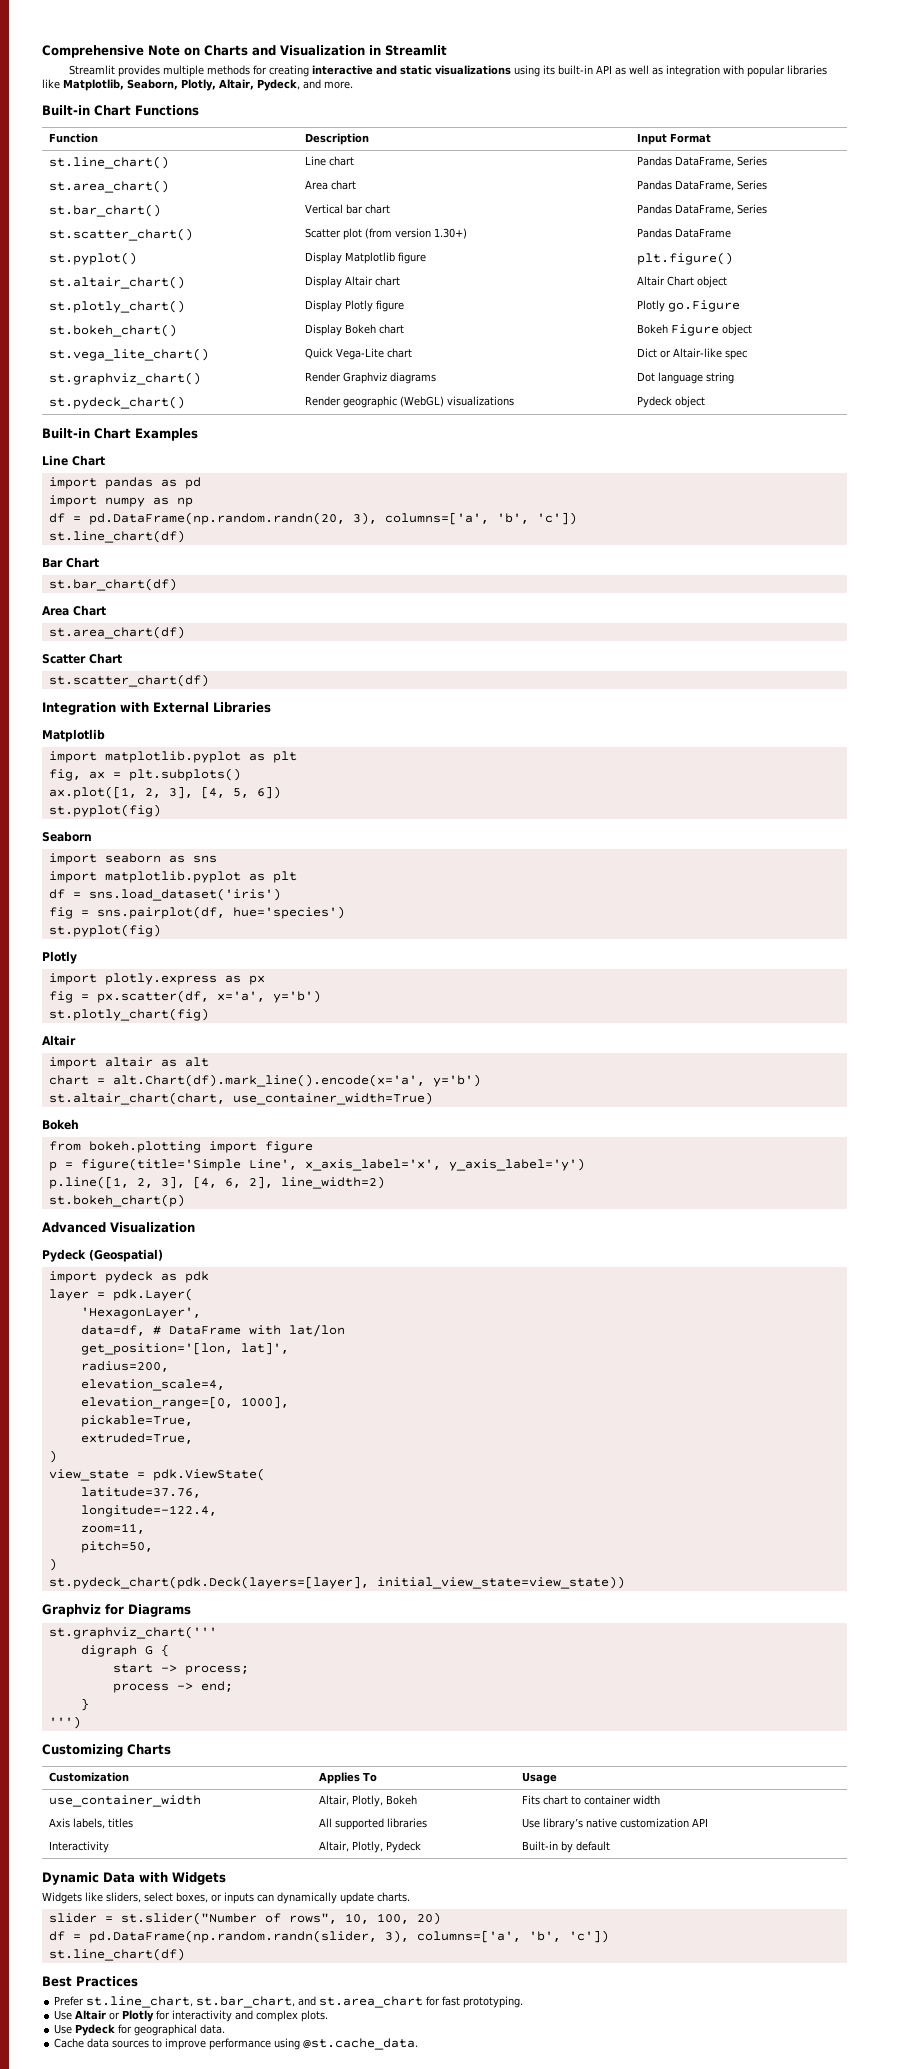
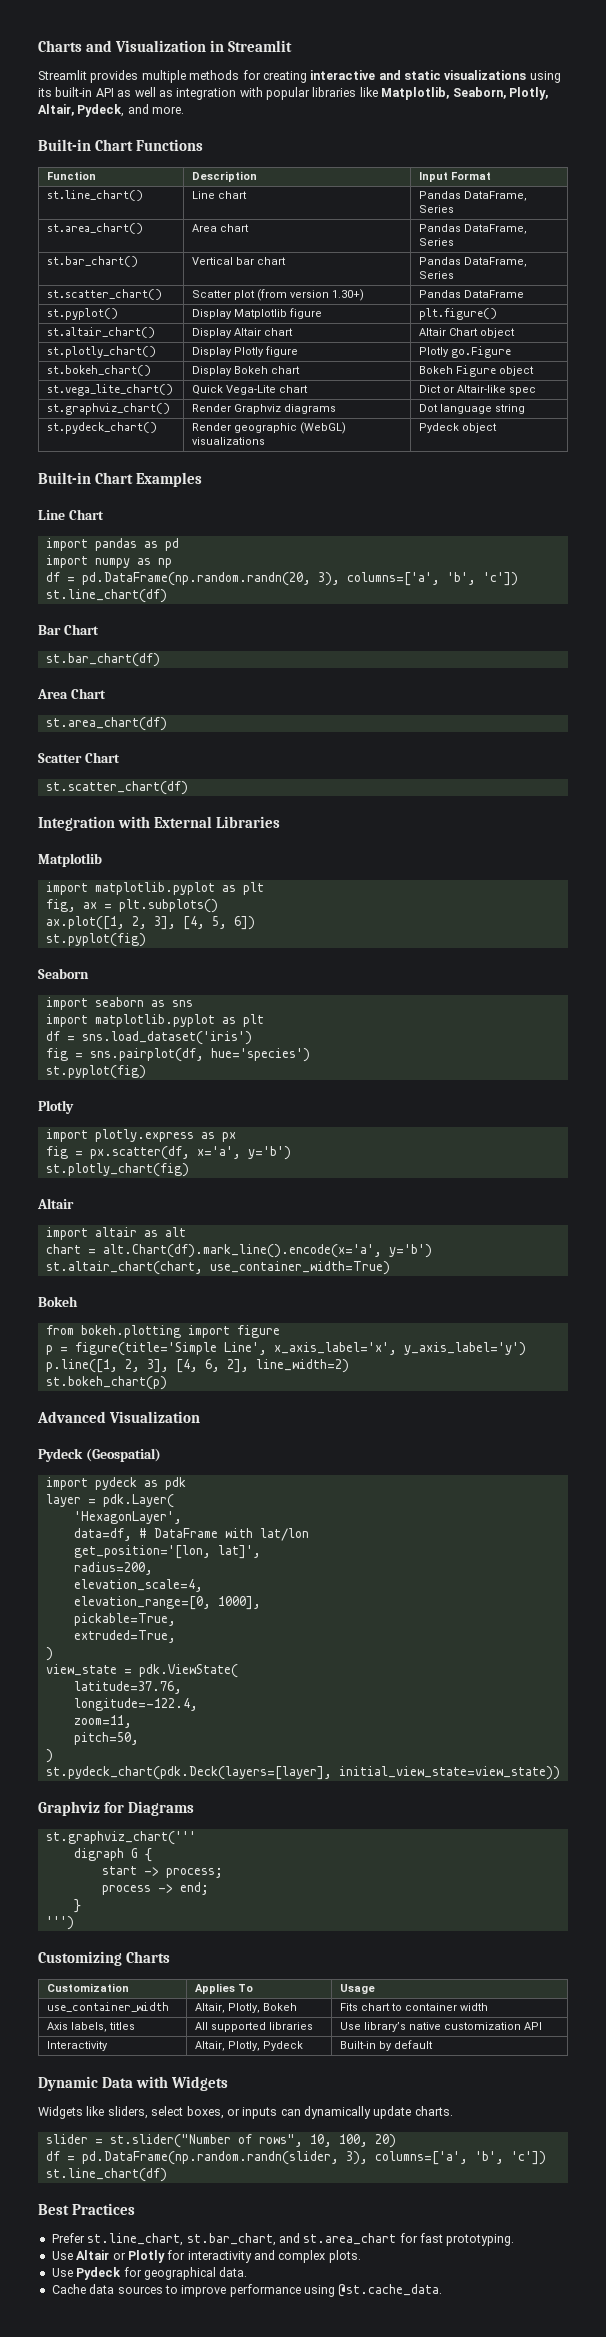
[42,45,200,58] Comprehensive Note on -> (38, 46) none

